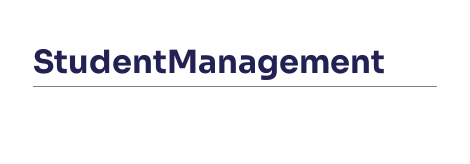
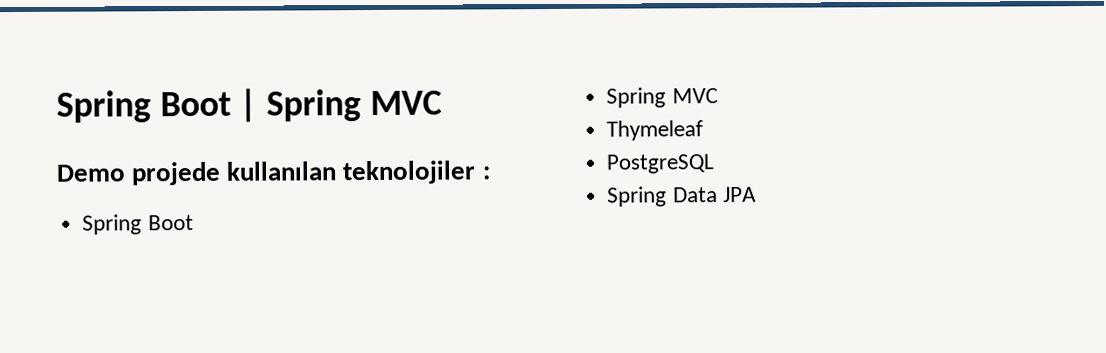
[33,48,385,80] StudentManagement -> [56,88,442,123] [56,160,491,186] [82,214,194,235] [606,87,718,108] [606,120,704,141] [606,154,715,174] [607,186,757,207] Spring Boot | Spring MVC // Demo projede kullanılan teknolojiler : // Spring Boot // Spring MVC // Thymeleaf // PostgreSQL // Spring Data JPA

